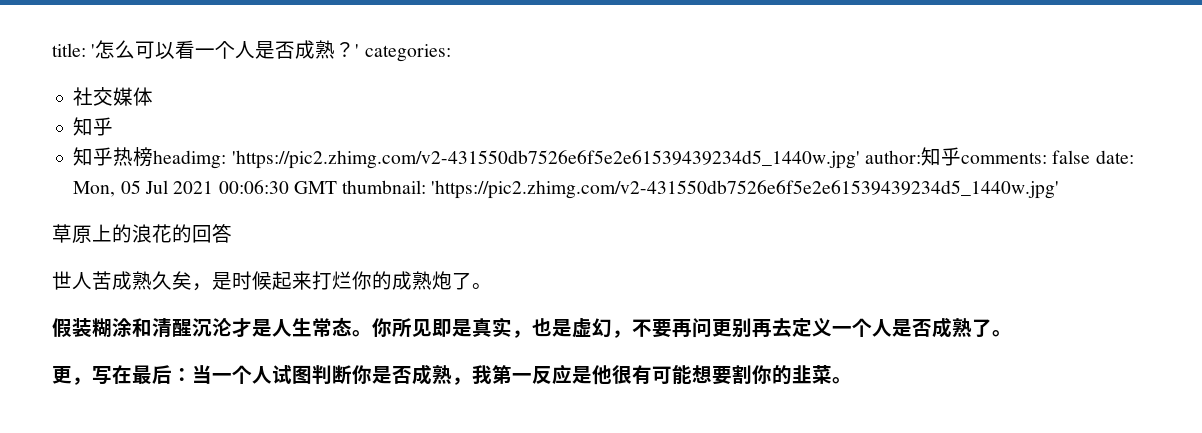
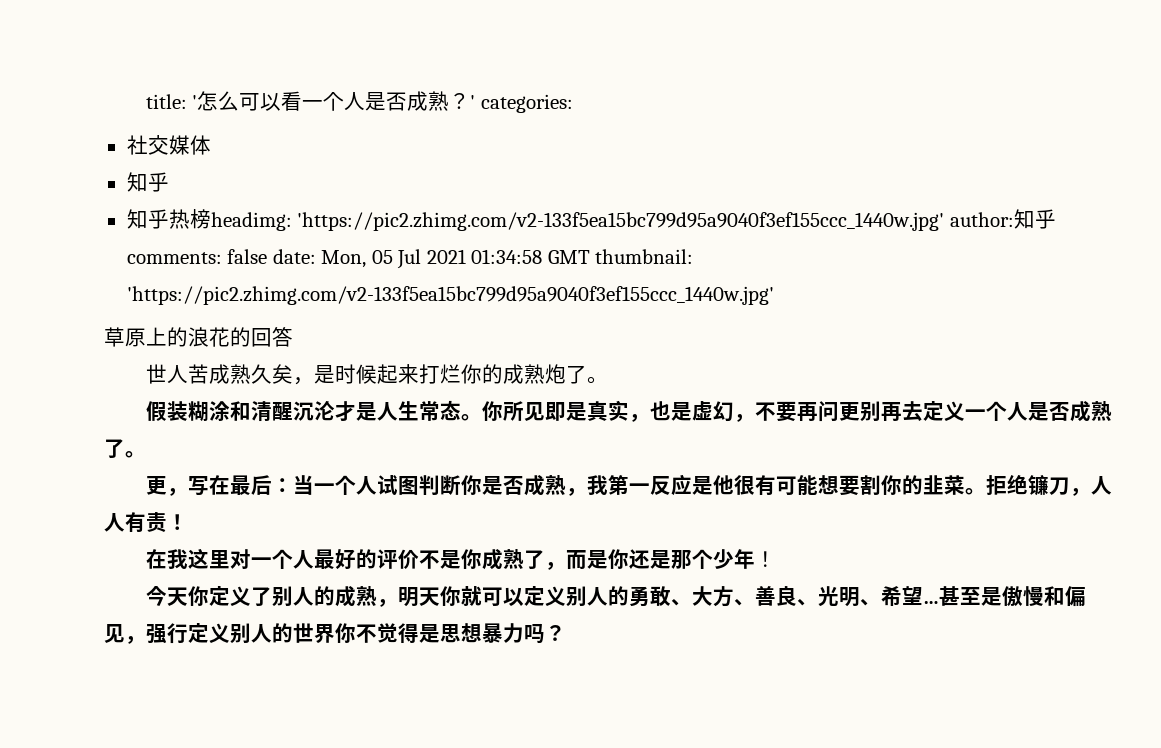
[231,150,860,169] 'https://pic2.zhimg.com/v2-431550db7526e6f5e2e61539439234d5_1440w.jpg' -> [297,212,945,231] 'https://pic2.zhimg.com/v2-133f5ea15bc799d95a9040f3ef155ccc_1440w.jpg'
[218,180,289,194] 00:06:30 -> [471,249,543,264] 01:34:58
[431,180,1060,199] 'https://pic2.zhimg.com/v2-431550db7526e6f5e2e61539439234d5_1440w.jpg' -> [126,286,774,305] 'https://pic2.zhimg.com/v2-133f5ea15bc799d95a9040f3ef155ccc_1440w.jpg'
(852, 380) none -> [985,474,1112,496] [104,512,188,533] [145,548,776,570] [145,585,1086,607] [104,623,566,644] 拒绝镰刀，人人有责！ // 在我这里对一个人最好的评价不是你成熟了，而是你还是那个少年！ // 今天你定义了别人的成熟，明天你就可以定义别人的勇敢、大方、善良、光明、希望…甚至是傲慢和偏见，强行定义别人的世界你不觉得是思想暴力吗？

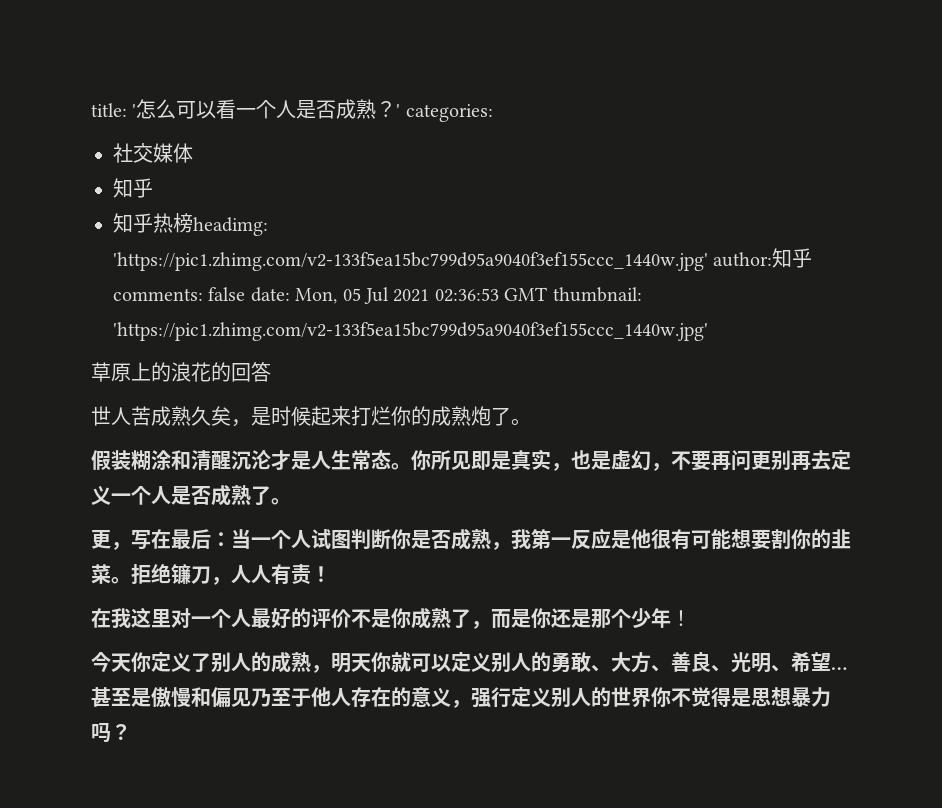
[297,212,945,231] 'https://pic2.zhimg.com/v2-133f5ea15bc799d95a9040f3ef155ccc_1440w.jpg' -> [113,252,708,271] 'https://pic1.zhimg.com/v2-133f5ea15bc799d95a9040f3ef155ccc_1440w.jpg'
[471,249,543,264] 01:34:58 -> [434,288,499,302] 02:36:53
[126,286,774,305] 'https://pic2.zhimg.com/v2-133f5ea15bc799d95a9040f3ef155ccc_1440w.jpg' -> [113,322,708,341] 'https://pic1.zhimg.com/v2-133f5ea15bc799d95a9040f3ef155ccc_1440w.jpg'
(125, 633) none -> [251,687,451,707] 乃至于他人存在的意义

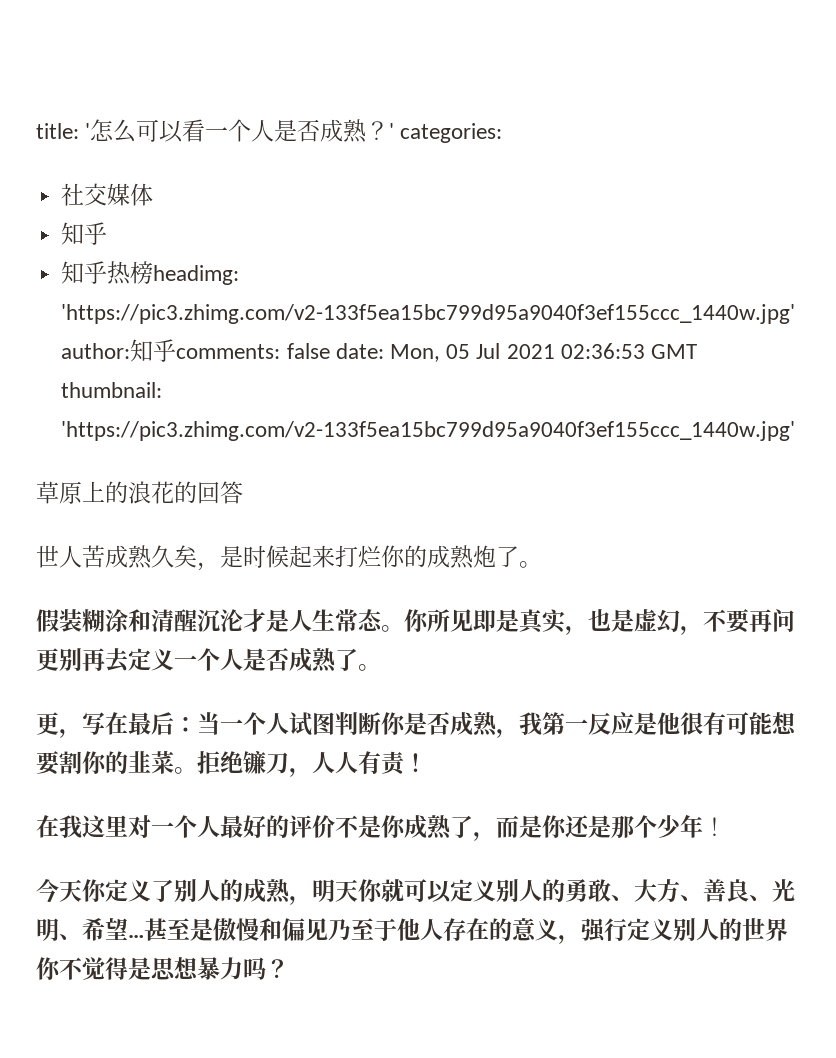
[113,252,708,271] 'https://pic1.zhimg.com/v2-133f5ea15bc799d95a9040f3ef155ccc_1440w.jpg' -> [61,304,796,324] 'https://pic3.zhimg.com/v2-133f5ea15bc799d95a9040f3ef155ccc_1440w.jpg'
[113,322,708,341] 'https://pic1.zhimg.com/v2-133f5ea15bc799d95a9040f3ef155ccc_1440w.jpg' -> [61,421,796,441] 'https://pic3.zhimg.com/v2-133f5ea15bc799d95a9040f3ef155ccc_1440w.jpg'

